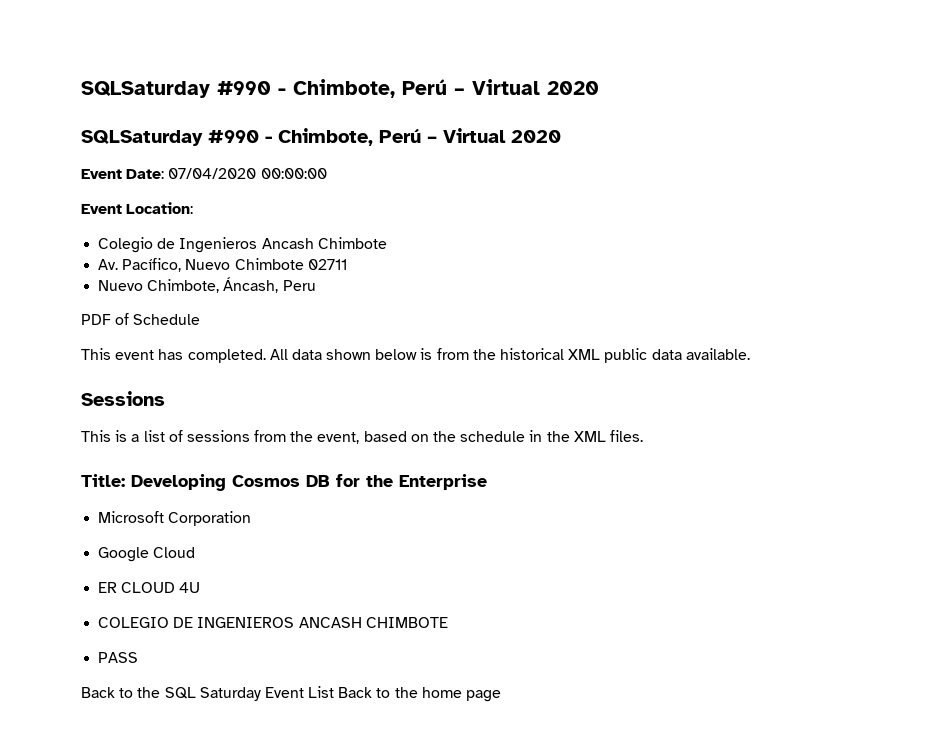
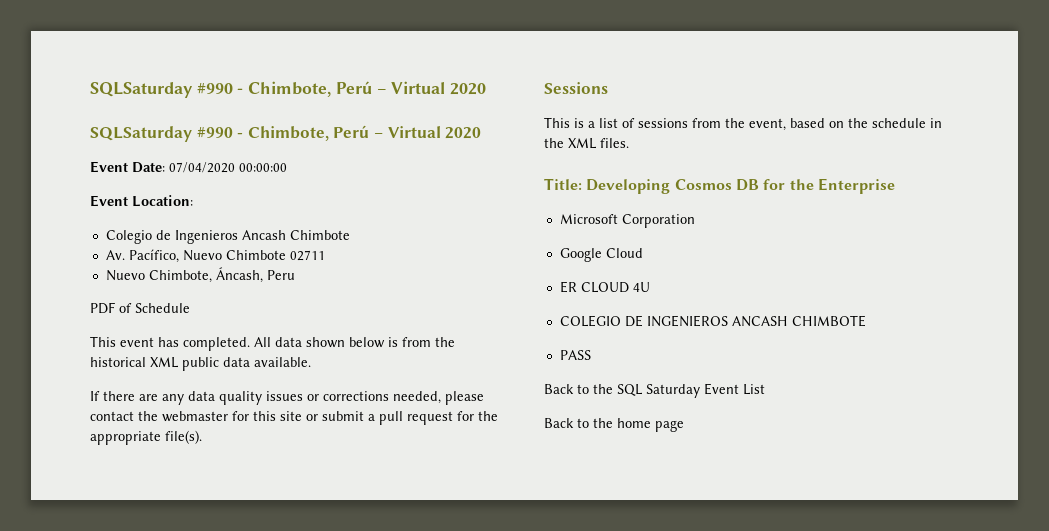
(750, 354) none -> [90,391,484,405] [90,411,498,425] [90,430,202,445] // If there are any data quality issues or corrections needed, please contact the webmaster for this site or submit a pull request for the appropriate file(s).
(335, 692) none -> (765, 389) //

